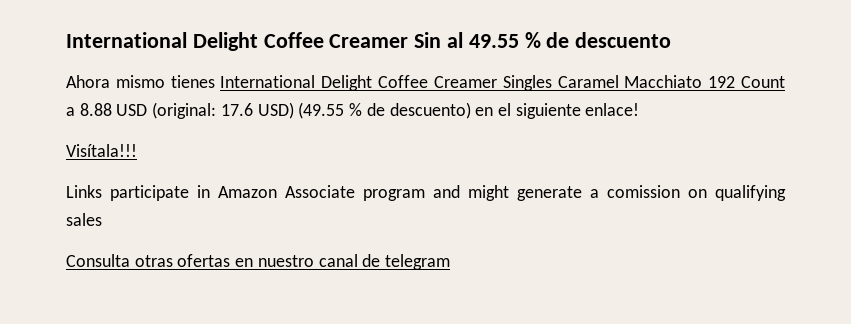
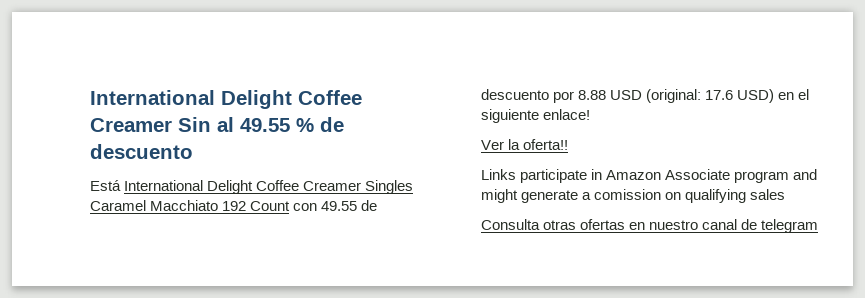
[66,75,215,88] Ahora mismo tienes -> [90,180,121,191] Está
[66,107,75,116] a -> [293,200,378,211] [481,89,575,103] con 49.55 de descuento por
[298,102,471,119] (49.55 % de descuento) -> (775, 96) none
[66,144,137,157] Visítala!!! -> [481,139,569,150] Ver la oferta!!

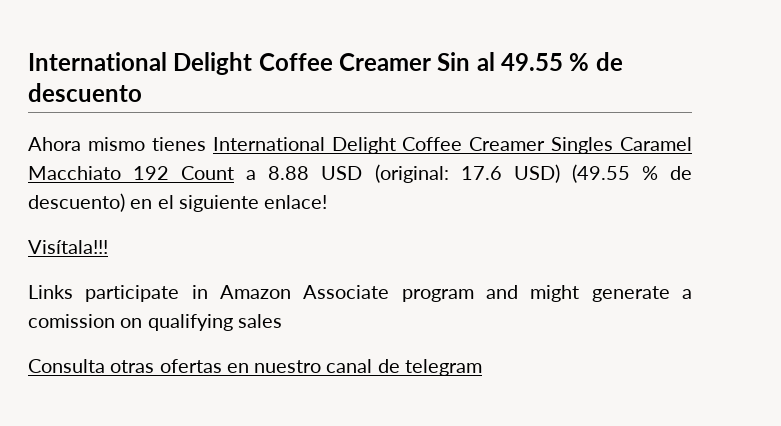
[90,180,121,191] Está -> [28,137,206,151] Ahora mismo tienes
[293,200,378,211] [481,89,575,103] con 49.55 de descuento por -> [246,170,257,180] a
(775, 96) none -> [571,164,693,183] [28,193,125,212] (49.55 % de descuento)
[481,139,569,150] Ver la oferta!! -> [28,240,108,254] Visítala!!!

